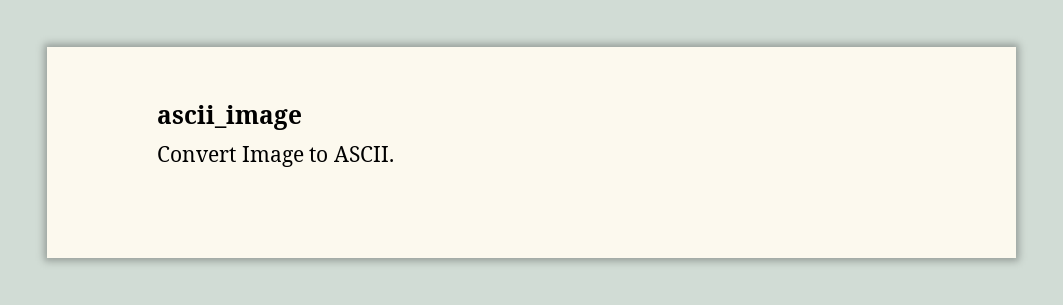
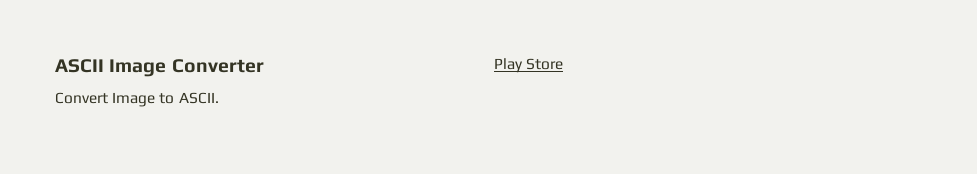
[157,105,302,130] ascii_image -> [55,59,264,77] ASCII Image Converter
(395, 154) none -> [494,58,564,73] // Play Store

